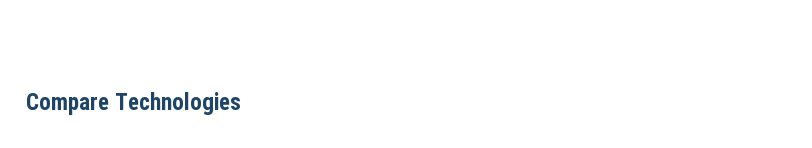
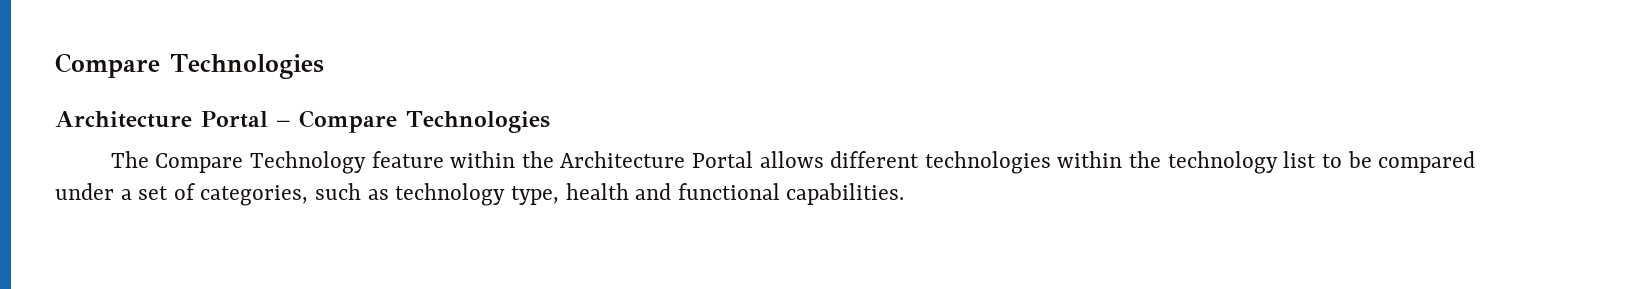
[26,92,242,115] Compare Technologies -> [55,53,324,79] [55,110,550,133] [110,151,1476,174] [55,183,905,206] Compare Technologies // Architecture Portal – Compare Technologies // The Compare Technology feature within the Architecture Portal allows different technologies within the technology list to be compared under a set of categories, such as technology type, health and functional capabilities.

